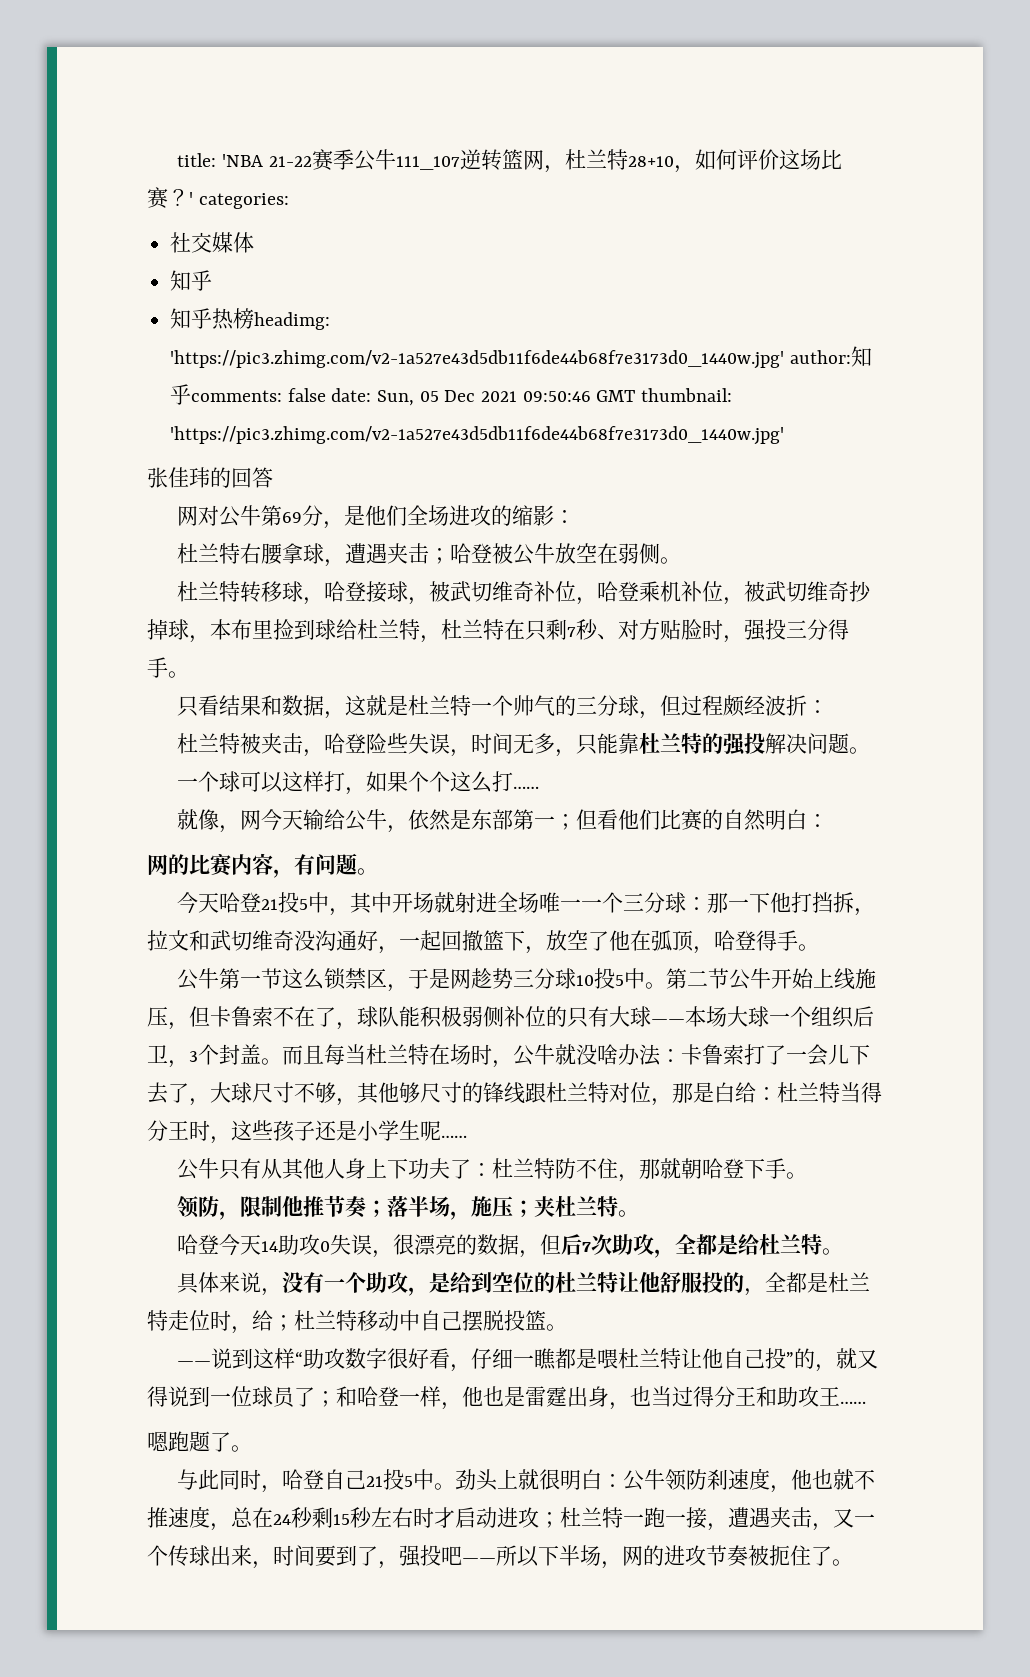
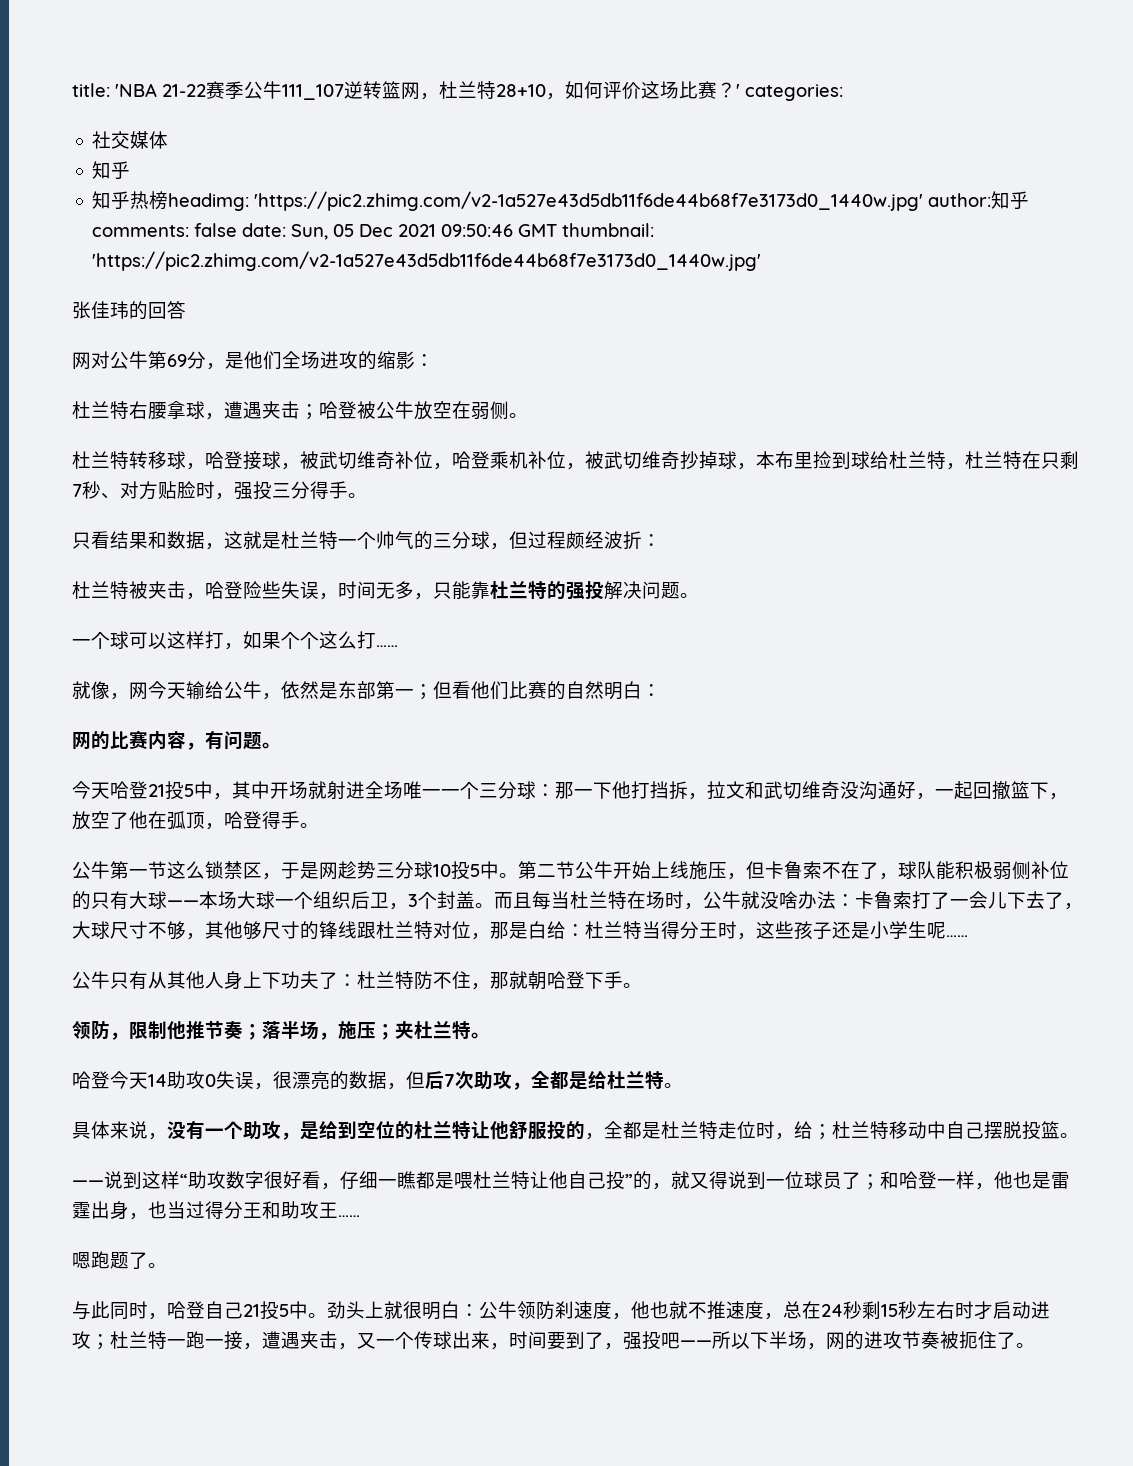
[170,350,785,369] 'https://pic3.zhimg.com/v2-1a527e43d5db11f6de44b68f7e3173d0_1440w.jpg' -> [254,191,924,211] 'https://pic2.zhimg.com/v2-1a527e43d5db11f6de44b68f7e3173d0_1440w.jpg'
[170,426,785,445] 'https://pic3.zhimg.com/v2-1a527e43d5db11f6de44b68f7e3173d0_1440w.jpg' -> [92,251,762,271] 'https://pic2.zhimg.com/v2-1a527e43d5db11f6de44b68f7e3173d0_1440w.jpg'

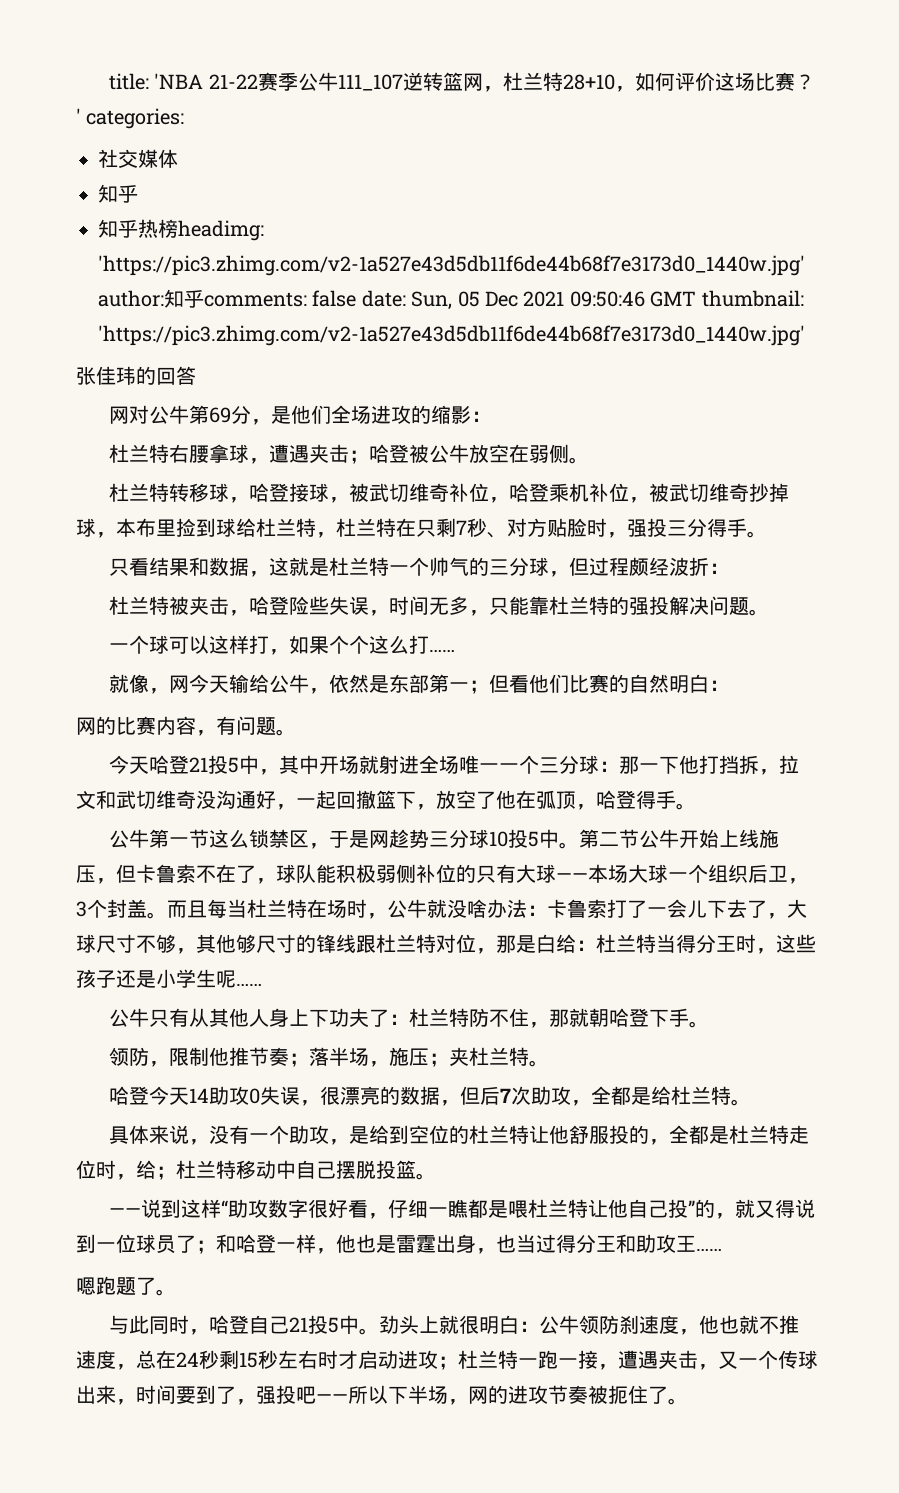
[254,191,924,211] 'https://pic2.zhimg.com/v2-1a527e43d5db11f6de44b68f7e3173d0_1440w.jpg' -> [98,255,805,276] 'https://pic3.zhimg.com/v2-1a527e43d5db11f6de44b68f7e3173d0_1440w.jpg'
[92,251,762,271] 'https://pic2.zhimg.com/v2-1a527e43d5db11f6de44b68f7e3173d0_1440w.jpg' -> [98,325,805,346] 'https://pic3.zhimg.com/v2-1a527e43d5db11f6de44b68f7e3173d0_1440w.jpg'

